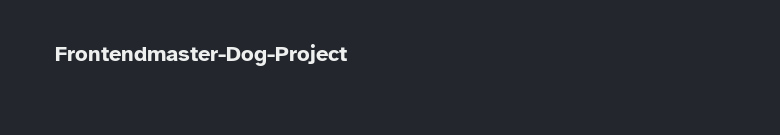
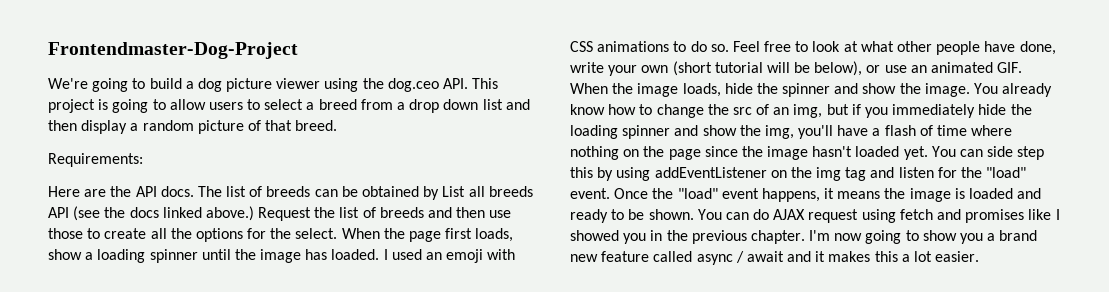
(347, 55) none -> [48,78,499,92] [48,99,530,113] [48,120,338,134] [48,153,143,167] [48,186,533,200] [48,206,512,221] [48,228,514,242] [48,249,516,263] [570,41,1056,55] [570,61,1023,76] [570,83,1053,97] [570,104,1032,118] [570,125,1013,139] [570,146,1045,160] [570,167,1027,181] [570,188,1042,202] [570,209,1060,223] [570,230,1038,244] [570,251,980,265] // We're going to build a dog picture viewer using the dog.ceo API. This project is going to allow users to select a breed from a drop down list and then display a random picture of that breed. // Requirements: // Here are the API docs. The list of breeds can be obtained by List all breeds API (see the docs linked above.) Request the list of breeds and then use those to create all the options for the select. When the page first loads, show a loading spinner until the image has loaded. I used an emoji with CSS animations to do so. Feel free to look at what other people have done, write your own (short tutorial will be below), or use an animated GIF. When the image loads, hide the spinner and show the image. You already know how to change the src of an img, but if you immediately hide the loading spinner and show the img, you'll have a flash of time where nothing on the page since the image hasn't loaded yet. You can side step this by using addEventListener on the img tag and listen for the "load" event. Once the "load" event happens, it means the image is loaded and ready to be shown. You can do AJAX request using fetch and promises like I showed you in the previous chapter. I'm now going to show you a brand new feature called async / await and it makes this a lot easier.

